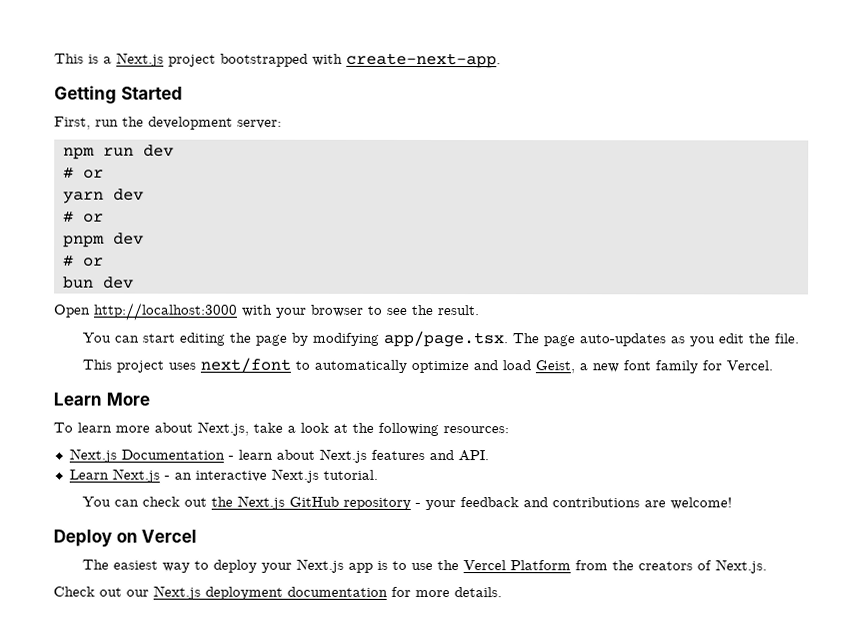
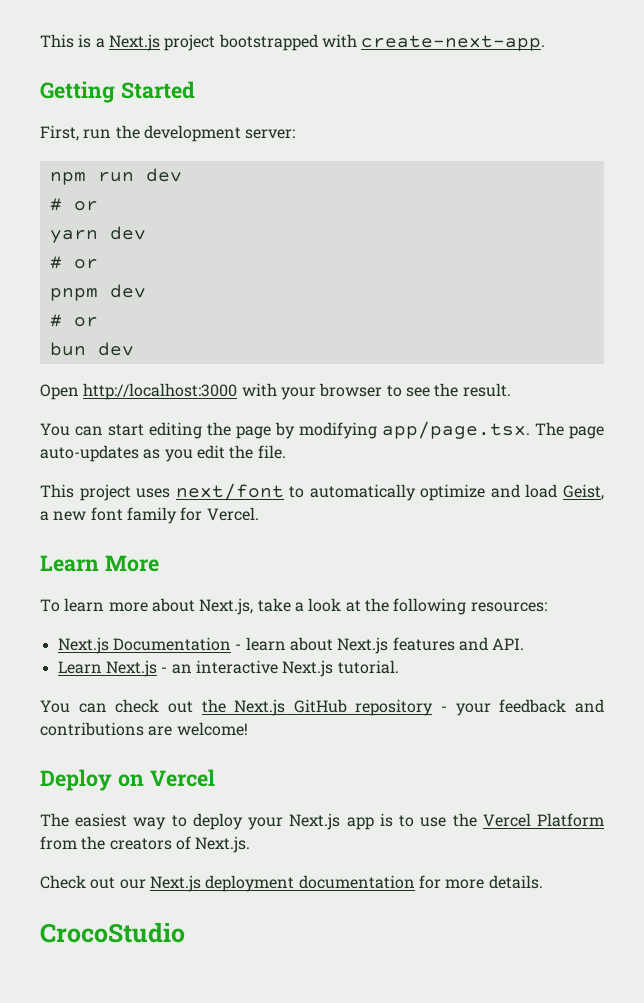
(502, 592) none -> [40,922,185,943] // CrocoStudio

